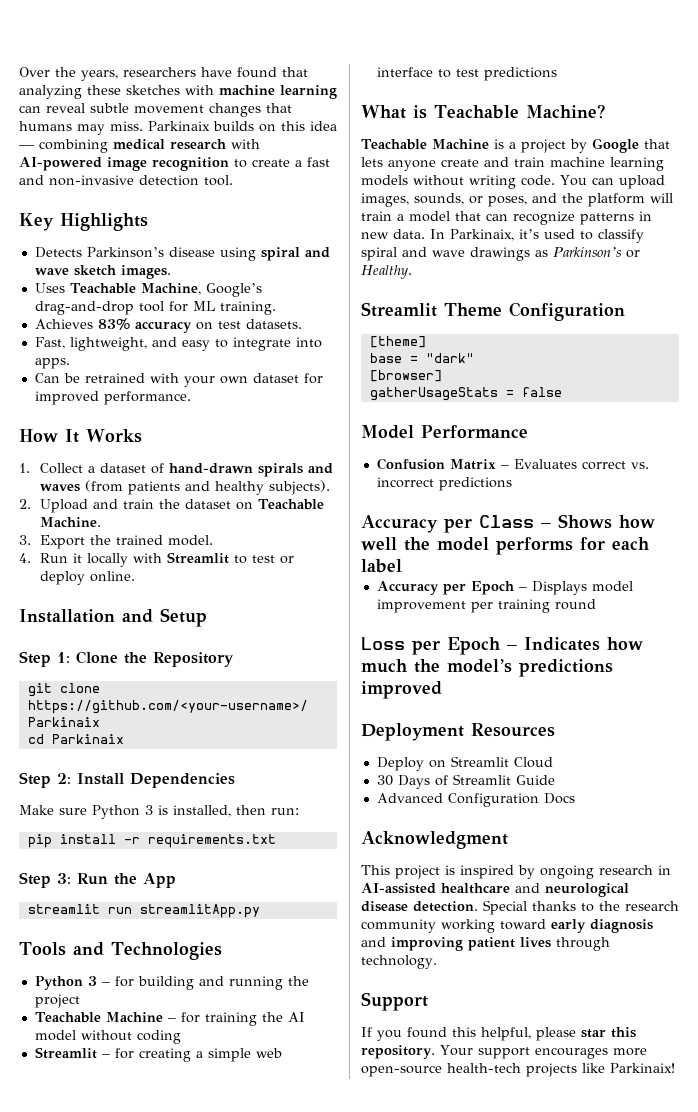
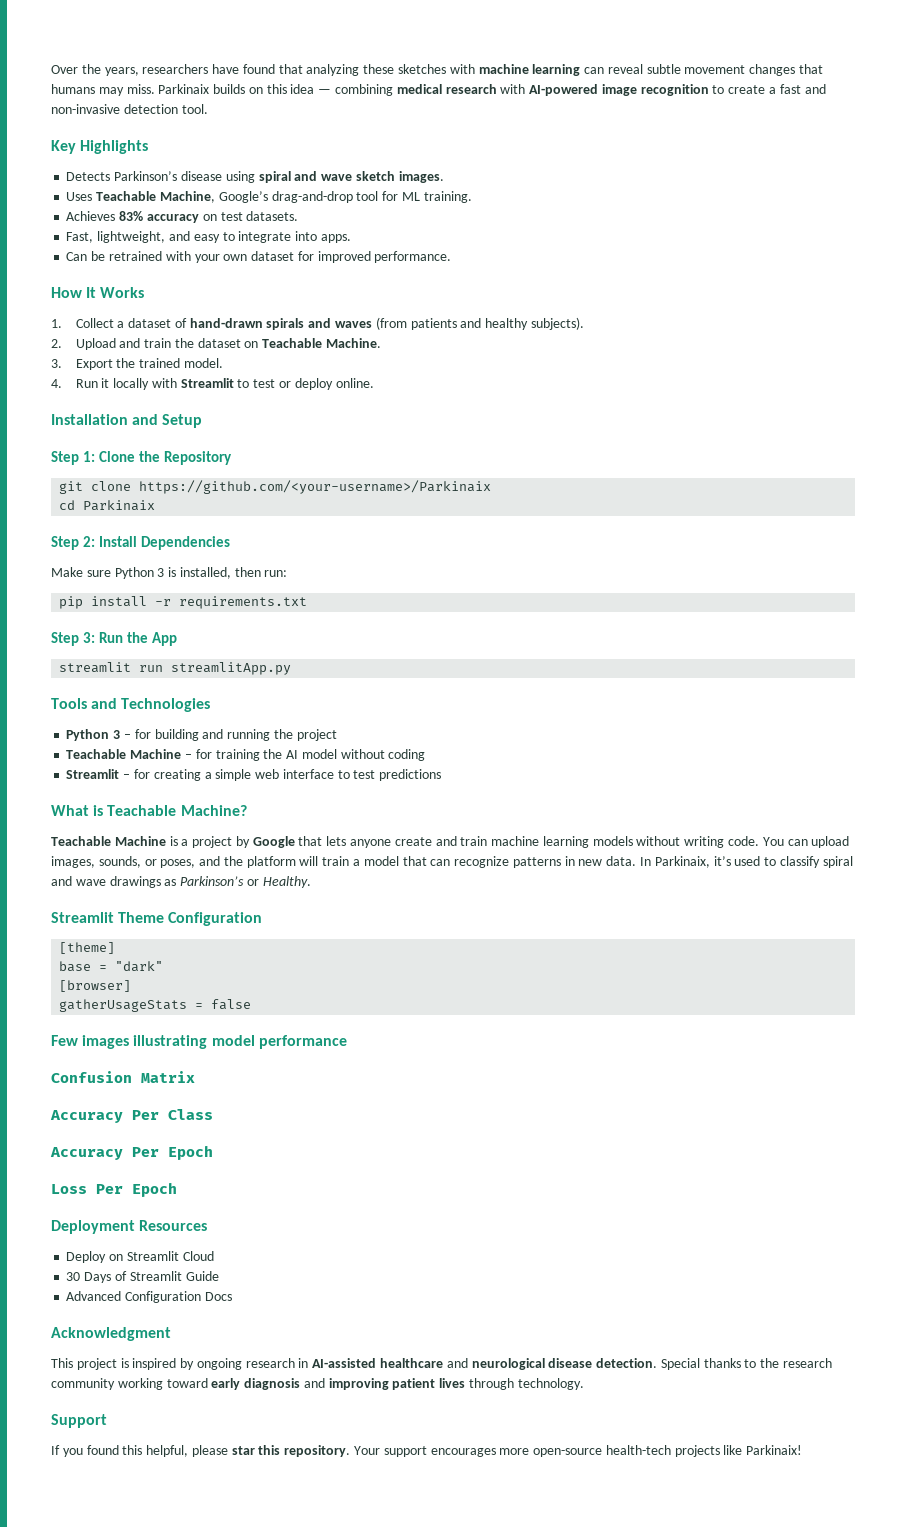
[361,425,528,439] [376,458,649,470] [376,477,512,491] [361,515,472,533] Model Performance // Confusion Matrix – Evaluates correct vs. incorrect predictions // Accuracy per -> [51,1035,347,1049] [51,1071,195,1083] [50,1110,159,1123] Few images illustrating model performance // Confusion Matrix // Accuracy Per
[541,514,655,529] [361,537,649,555] [361,559,402,573] [376,581,633,595] [376,599,596,613] – Shows how well the model performs for each label // Accuracy per Epoch – Displays model improvement per training round -> [50,1145,213,1160] // Accuracy Per Epoch
[412,637,643,655] [361,659,613,677] [361,681,442,699] per Epoch – Indicates how much the model’s predictions improved -> [96,1182,177,1197] Per Epoch

